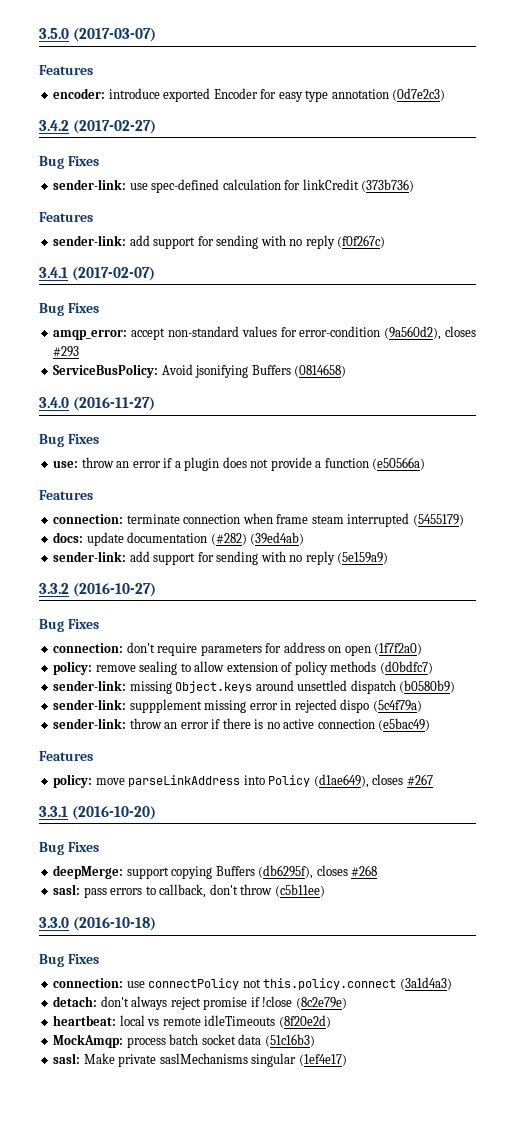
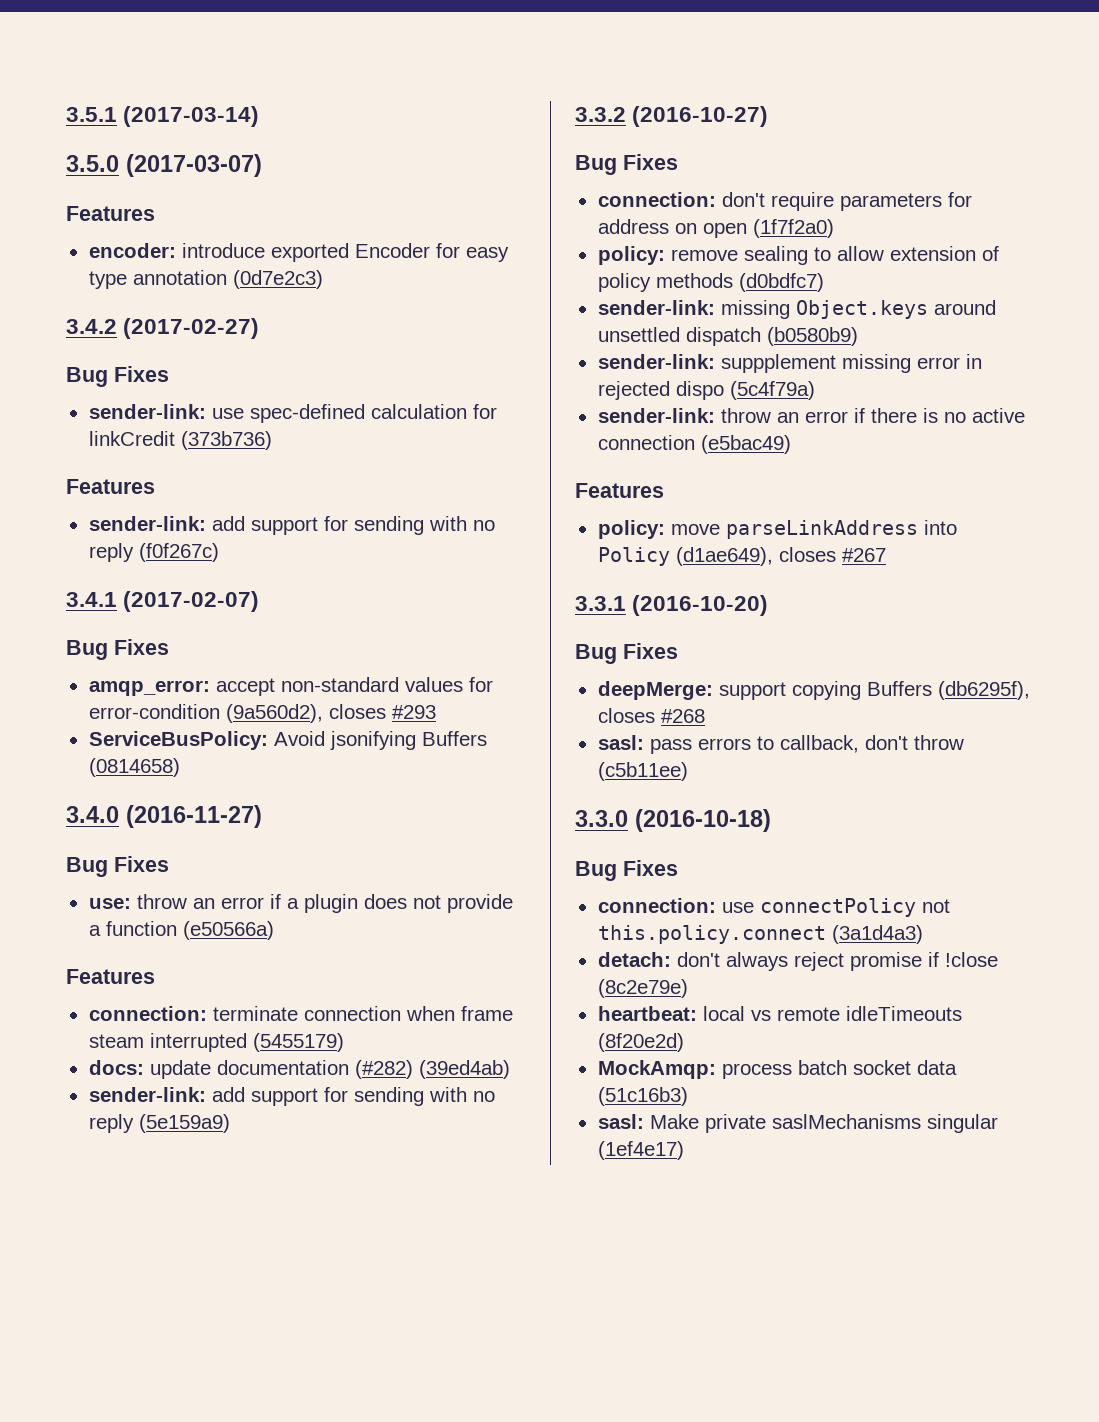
(39, 33) none -> [66,106,260,127] 3.5.1 (2017-03-14) //

